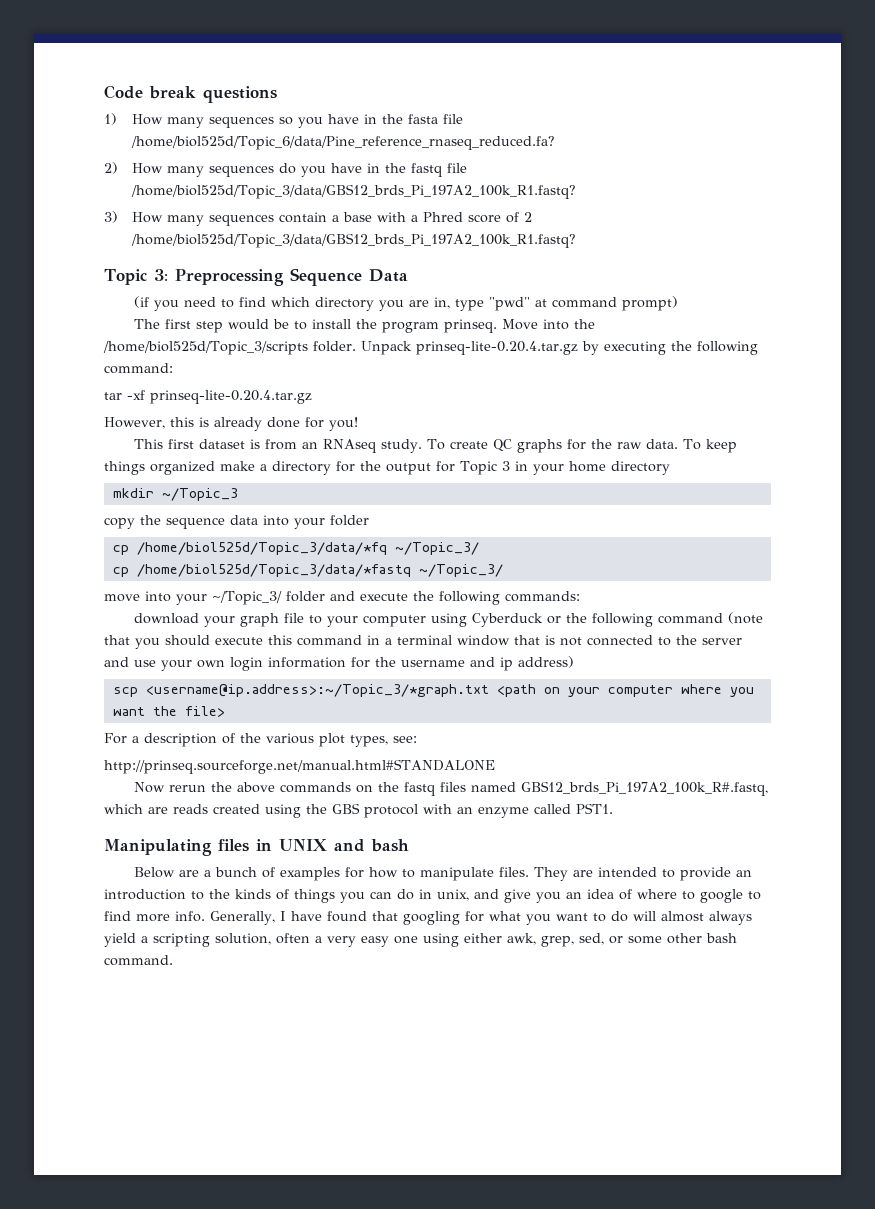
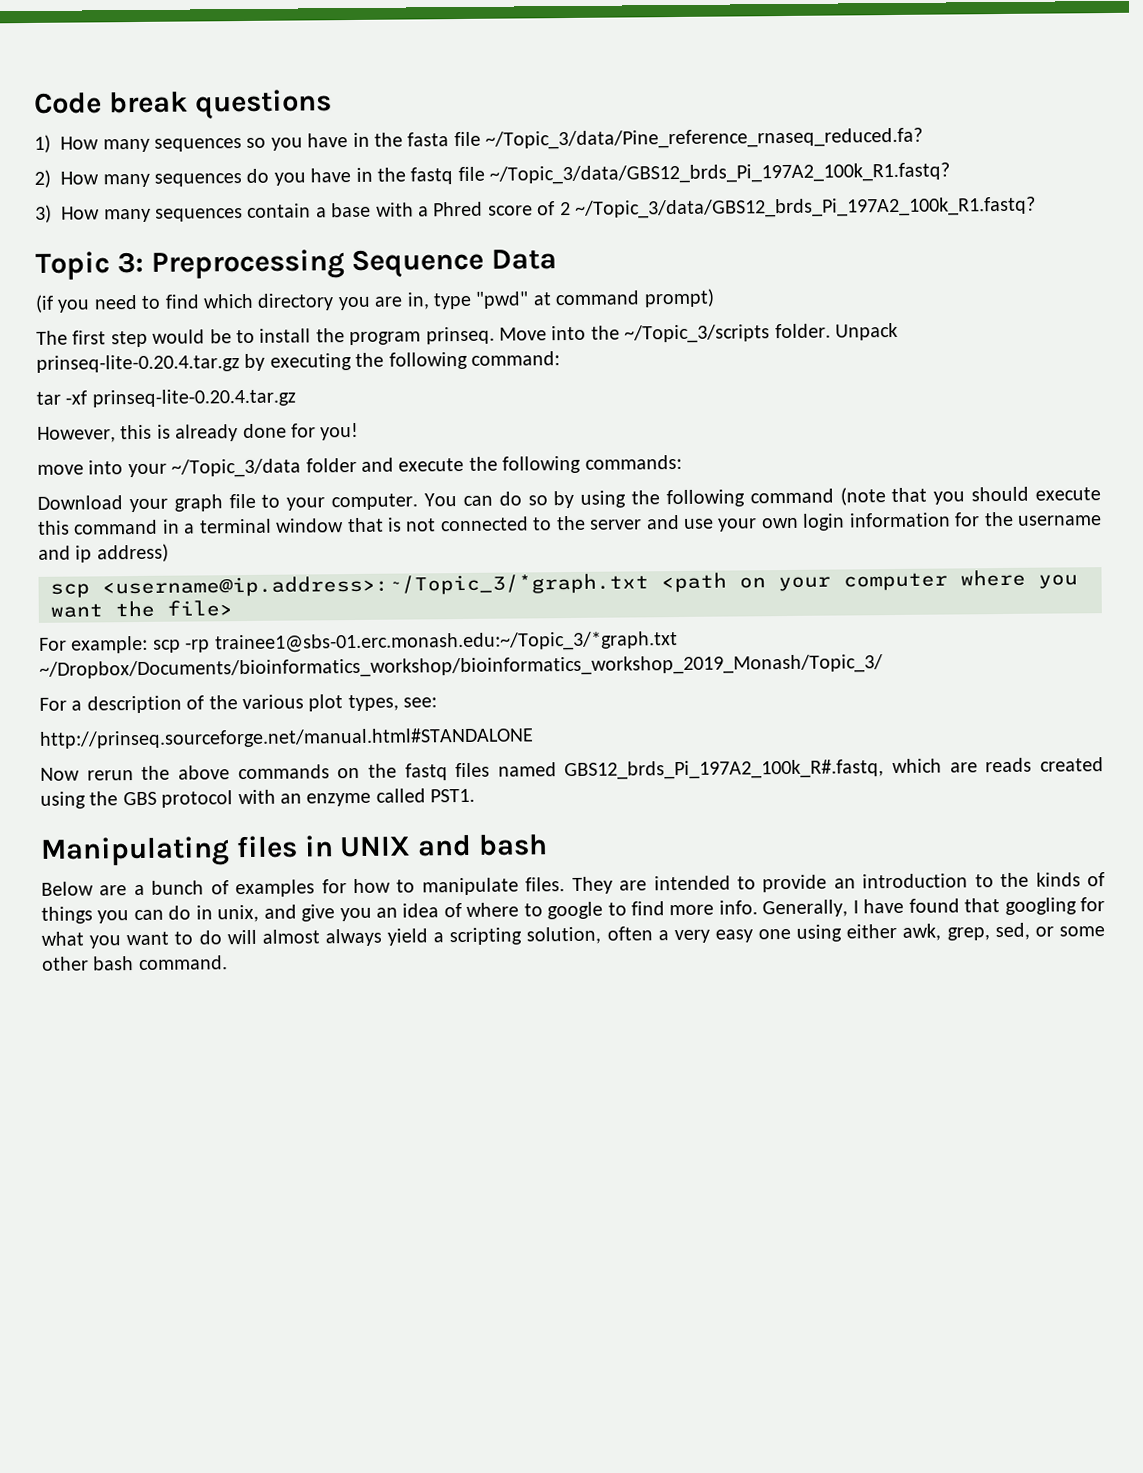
[130,136,555,150] /home/biol525d/Topic_6/data/Pine_reference_rnaseq_reduced.fa? -> [485,127,924,150] ~/Topic_3/data/Pine_reference_rnaseq_reduced.fa?
[130,184,576,199] /home/biol525d/Topic_3/data/GBS12_brds_Pi_197A2_100k_R1.fastq? -> [489,162,951,185] ~/Topic_3/data/GBS12_brds_Pi_197A2_100k_R1.fastq?
[130,233,576,248] /home/biol525d/Topic_3/data/GBS12_brds_Pi_197A2_100k_R1.fastq? -> [574,196,1036,219] ~/Topic_3/data/GBS12_brds_Pi_197A2_100k_R1.fastq?
[103,341,308,355] /home/biol525d/Topic_3/scripts -> [624,324,771,344] ~/Topic_3/scripts
[133,439,737,453] [104,461,670,475] [112,488,238,501] [104,515,369,529] [112,542,479,555] [112,564,503,577] // This first dataset is from an RNAseq study. To create QC graphs for the raw data. To keep things organized make a directory for the output for Topic 3 in your home directory // mkdir ~/Topic_3 // copy the sequence data into your folder // cp /home/biol525d/Topic_3/data/*fq ~/Topic_3/ // cp /home/biol525d/Topic_3/data/*fastq ~/Topic_3/ -> (360, 431) none
[212,591,282,605] ~/Topic_3/ -> [171,458,302,478] ~/Topic_3/data
[133,613,199,624] download -> [37,495,123,510] Download
[362,613,561,627] computer using Cyberduck or -> [331,490,627,511] computer. You can do so by using
(225, 711) none -> [39,631,678,654] [39,654,883,680] // For example: scp -rp trainee1@sbs-01.erc.monash.edu:~/Topic_3/*graph.txt ~/Dropbox/Documents/bioinformatics_workshop/bioinformatics_workshop_2019_Monash/Topic_3/

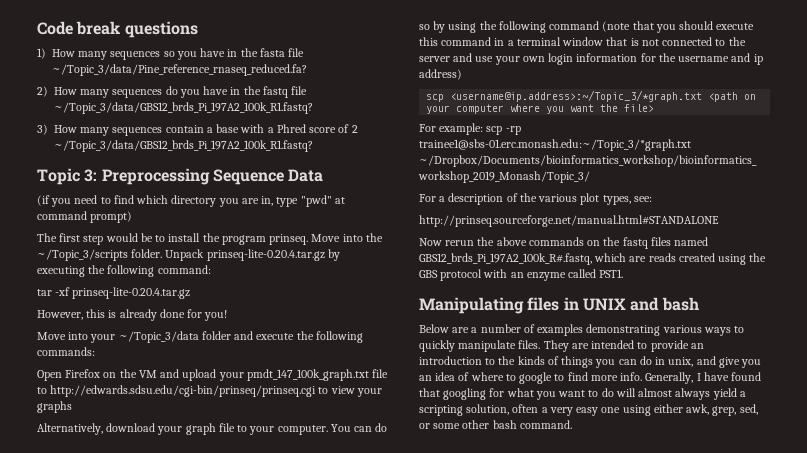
[37,464,84,475] move -> [37,332,66,340] Move
[37,495,123,510] Download -> [37,369,389,381] [37,385,382,397] [37,401,72,413] [37,423,156,435] Open Firefox on the VM and upload your pmdt_147_100k_graph.txt file to http://edwards.sdsu.edu/cgi-bin/prinseq/prinseq.cgi to view your graphs // Alternatively, download
[151,880,205,895] bunch -> [480,324,521,333] number
[321,878,416,894] for how to -> [586,324,745,336] [419,340,455,352] demonstrating various ways to quickly

